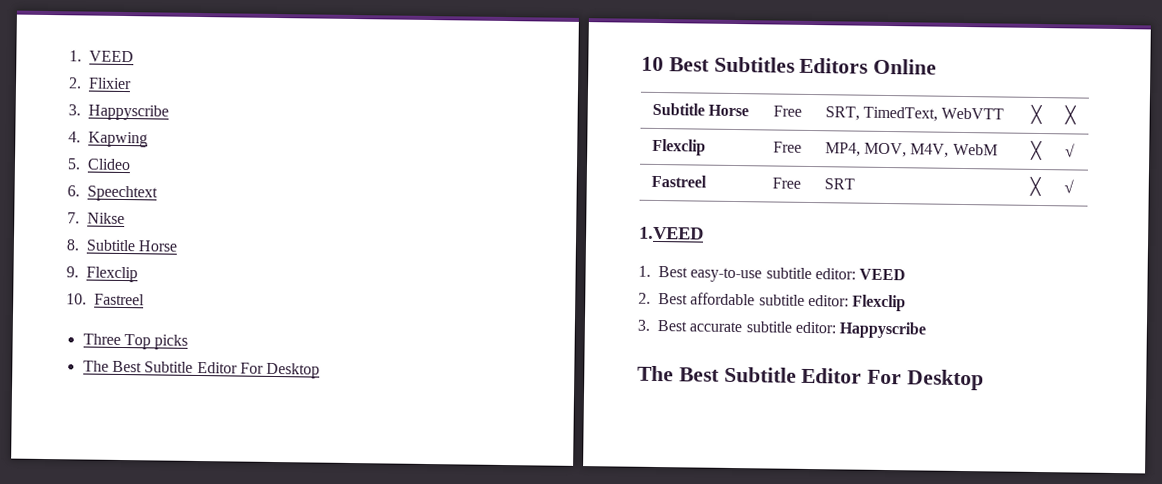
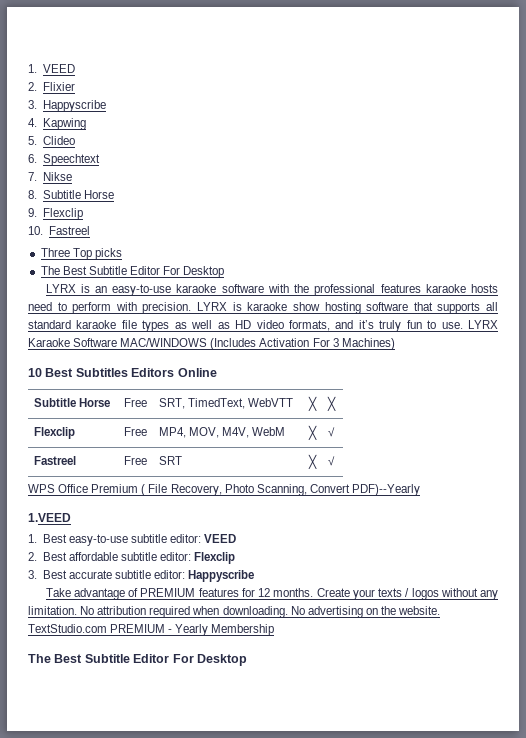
(321, 370) none -> [45,284,498,296] [28,302,499,314] [28,320,498,332] [28,338,395,350] // LYRX is an easy-to-use karaoke software with the professional features karaoke hosts need to perform with precision. LYRX is karaoke show hosting software that supports all standard karaoke file types as well as HD video formats, and it’s truly fun to use. LYRX Karaoke Software MAC/WINDOWS (Includes Activation For 3 Machines)
(1074, 186) none -> [28,484,420,496] // WPS Office Premium ( File Recovery, Photo Scanning, Convert PDF)--Yearly
(927, 330) none -> [45,588,499,600] [28,606,441,618] [28,624,275,636] // Take advantage of PREMIUM features for 12 months. Create your texts / logos without any limitation. No attribution required when downloading. No advertising on the website. TextStudio.com PREMIUM - Yearly Membership

